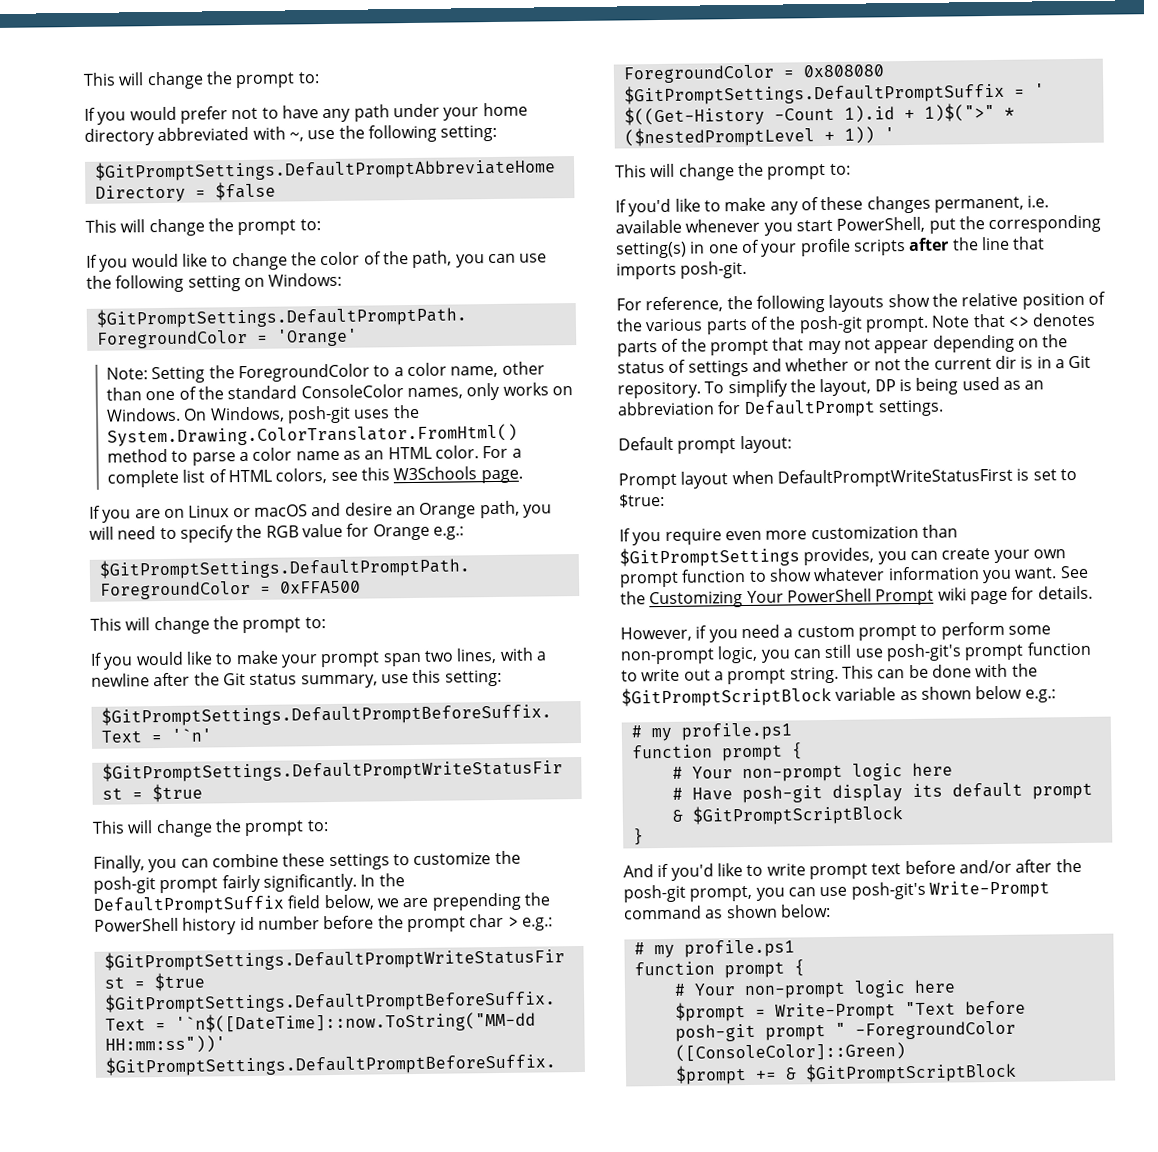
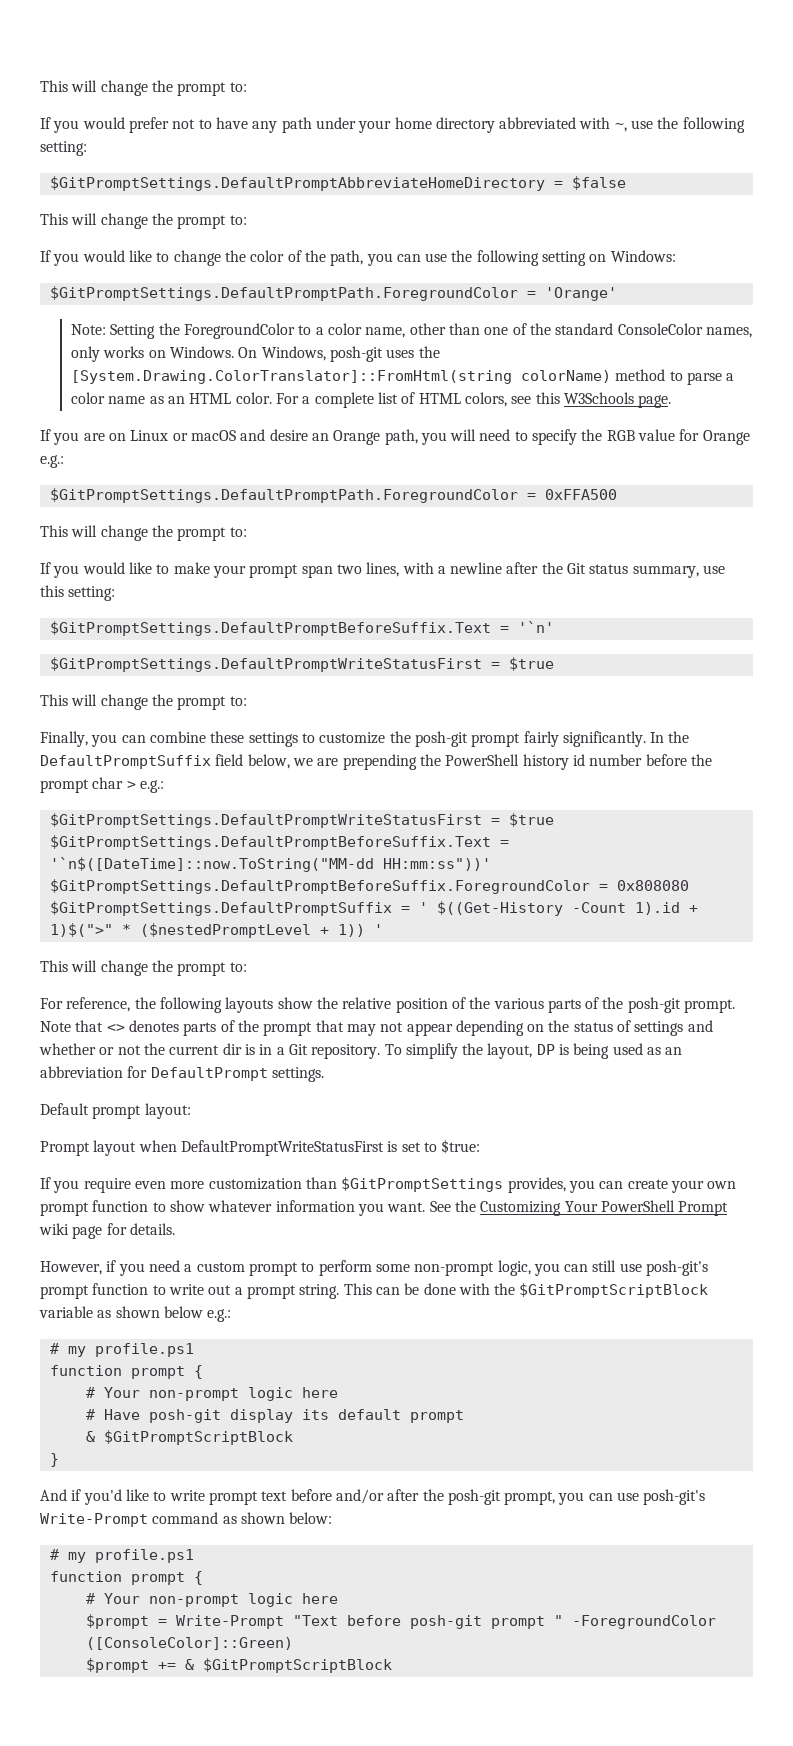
[107,423,519,447] System.Drawing.ColorTranslator.FromHtml() -> [71,370,612,384] [System.Drawing.ColorTranslator]::FromHtml(string colorName)
[615,195,1050,217] [615,214,1102,236] [615,236,1046,259] [616,260,748,280] // If you'd like to make any of these changes permanent, i.e. available whenever you start PowerShell, put the corresponding setting(s) in one of your profile scripts after the line that imports posh-git. -> (247, 967) none

